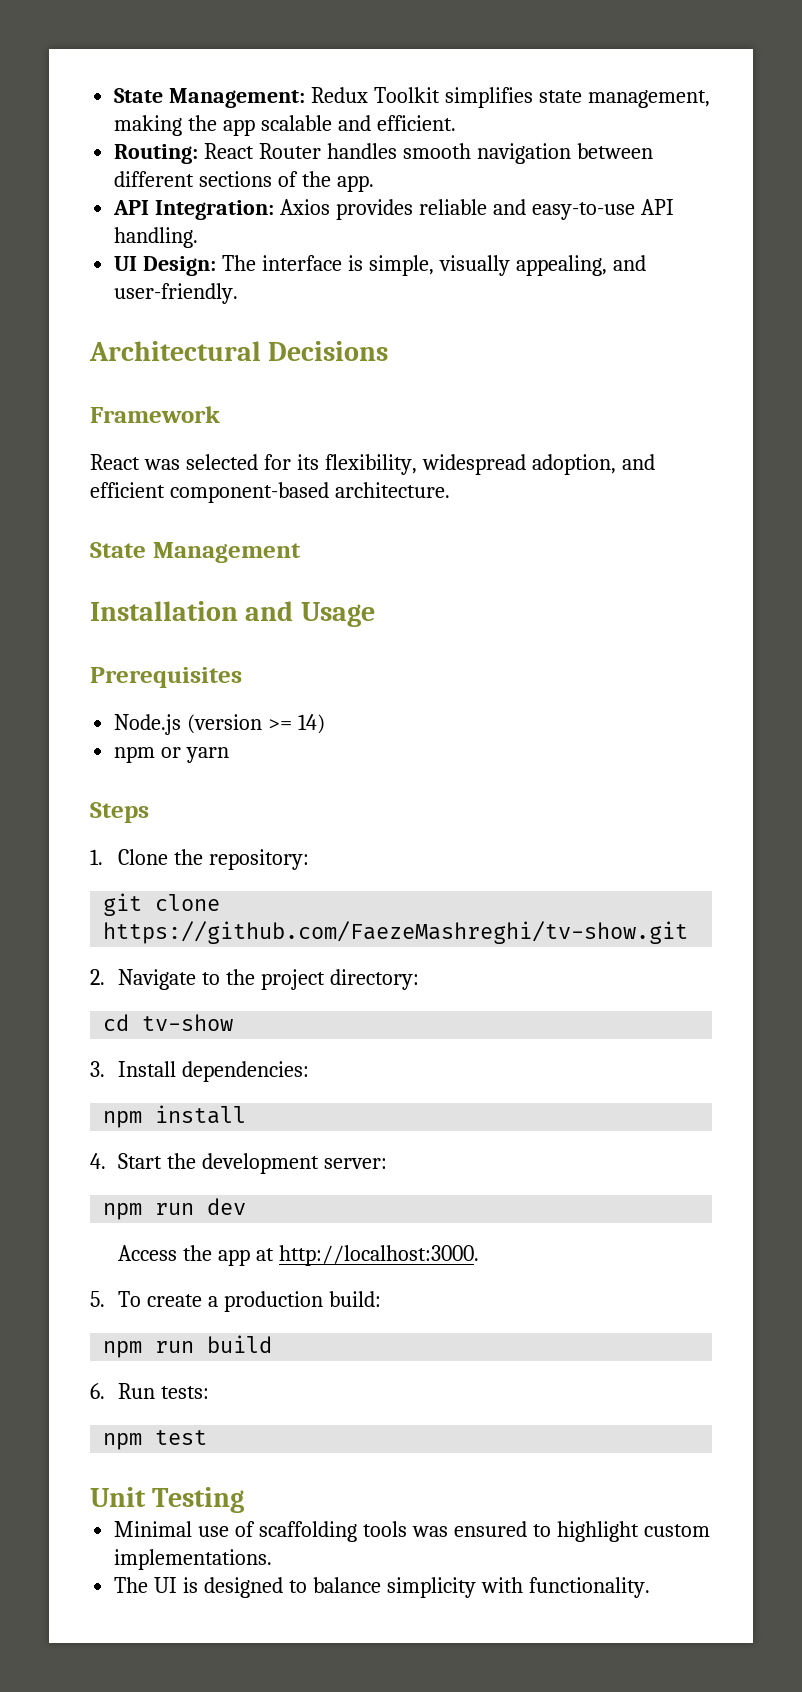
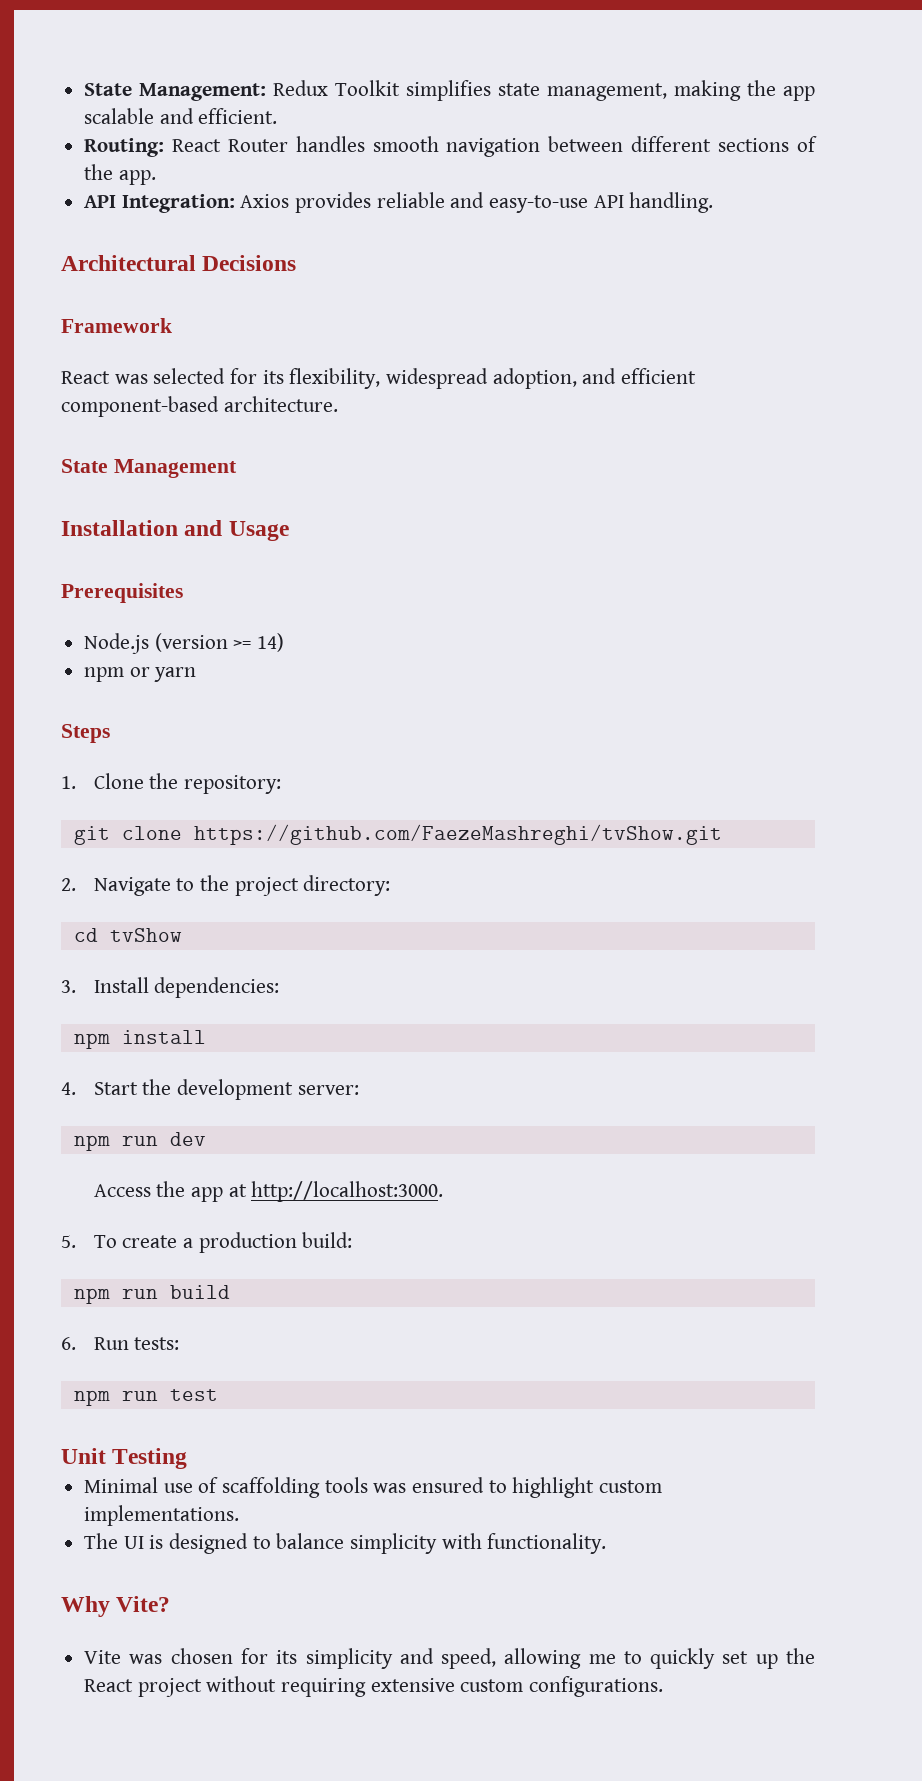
[114,255,646,276] [114,283,239,304] // UI Design: The interface is simple, visually appealing, and user-friendly. -> (714, 202) none
[103,921,689,944] https://github.com/FaezeMashreghi/tv-show.git -> [193,824,722,845] https://github.com/FaezeMashreghi/tvShow.git
[142,1014,234,1031] tv-show -> [109,928,182,942] tvShow
(143, 1441) none -> [121,1391,158,1401] run
(650, 1587) none -> [61,1596,171,1617] [84,1648,816,1669] [84,1676,664,1697] // Why Vite? // Vite was chosen for its simplicity and speed, allowing me to quickly set up the React project without requiring extensive custom configurations.

